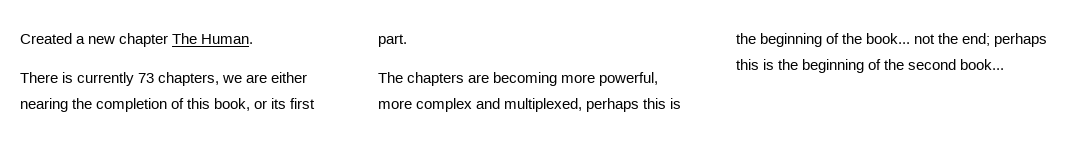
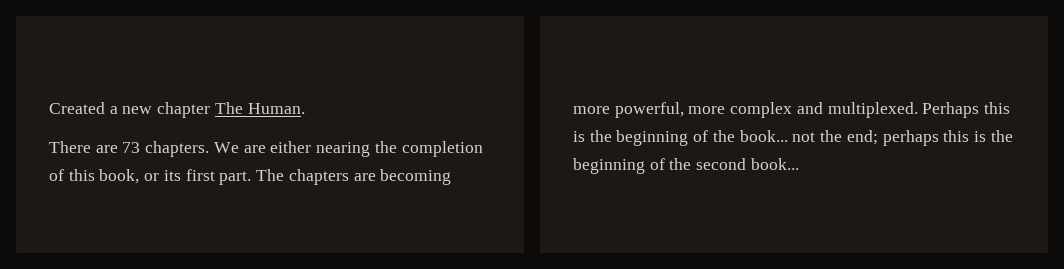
[62,72,243,86] is currently 73 chapters, we -> [95,141,239,157] are 73 chapters. We
(407, 40) // -> (252, 178) none
[504,98,640,112] multiplexed, perhaps -> [827,102,980,118] multiplexed. Perhaps

